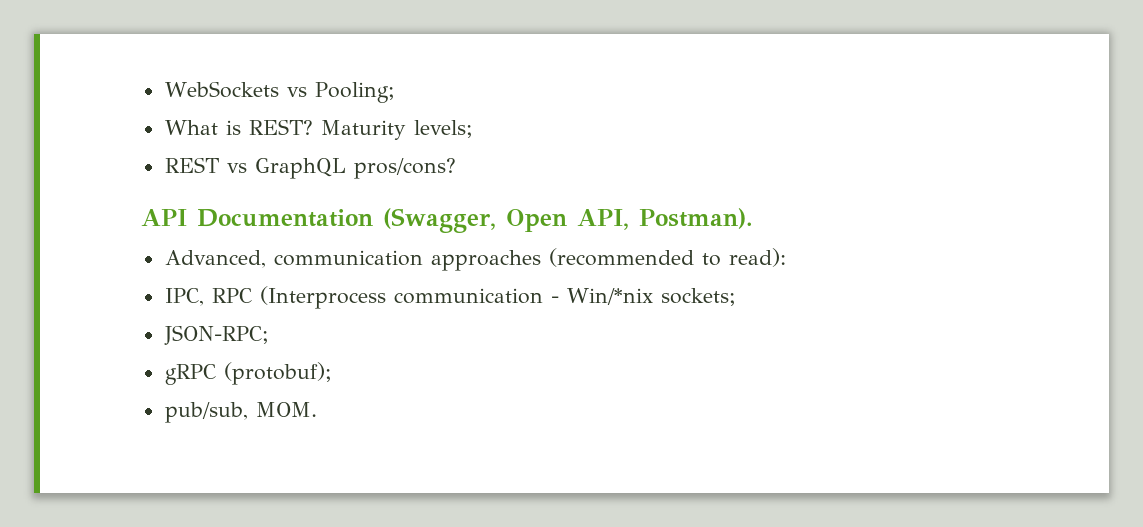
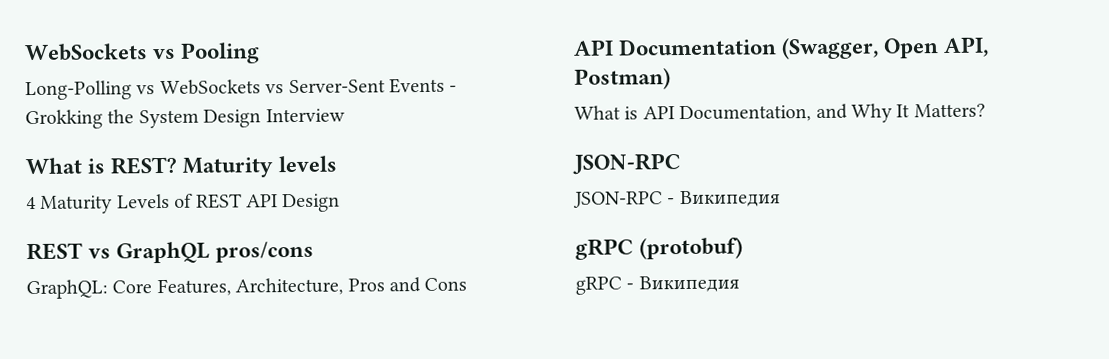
[164,81,395,103] [164,119,473,140] [164,157,456,179] WebSockets vs Pooling; // What is REST? Maturity levels; // REST vs GraphQL pros/cons? -> [24,42,261,64] [25,77,458,101] [25,108,345,130] [25,155,338,178] [26,193,341,214] [26,240,315,264] [26,277,468,300] WebSockets vs Pooling // Long-Polling vs WebSockets vs Server-Sent Events - Grokking the System Design Interview // What is REST? Maturity levels // 4 Maturity Levels of REST API Design // REST vs GraphQL pros/cons // GraphQL: Core Features, Architecture, Pros and Cons
[638,208,753,229] [164,248,786,271] [164,286,736,309] [163,325,269,345] [164,362,332,385] [164,402,317,423] Postman). // Advanced, communication approaches (recommended to read): // IPC, RPC (Interprocess communication - Win/*nix sockets; // JSON-RPC; // gRPC (protobuf); // pub/sub, MOM. -> [574,68,671,90] [574,103,986,123] [572,153,681,175] [573,190,781,208] [575,237,744,260] [575,275,740,295] Postman) // What is API Documentation, and Why It Matters? // JSON-RPC // JSON-RPC - Википедия // gRPC (protobuf) // gRPC - Википедия

